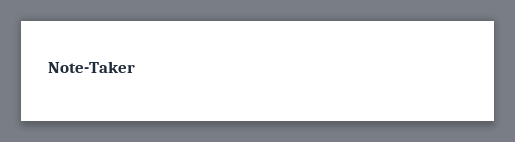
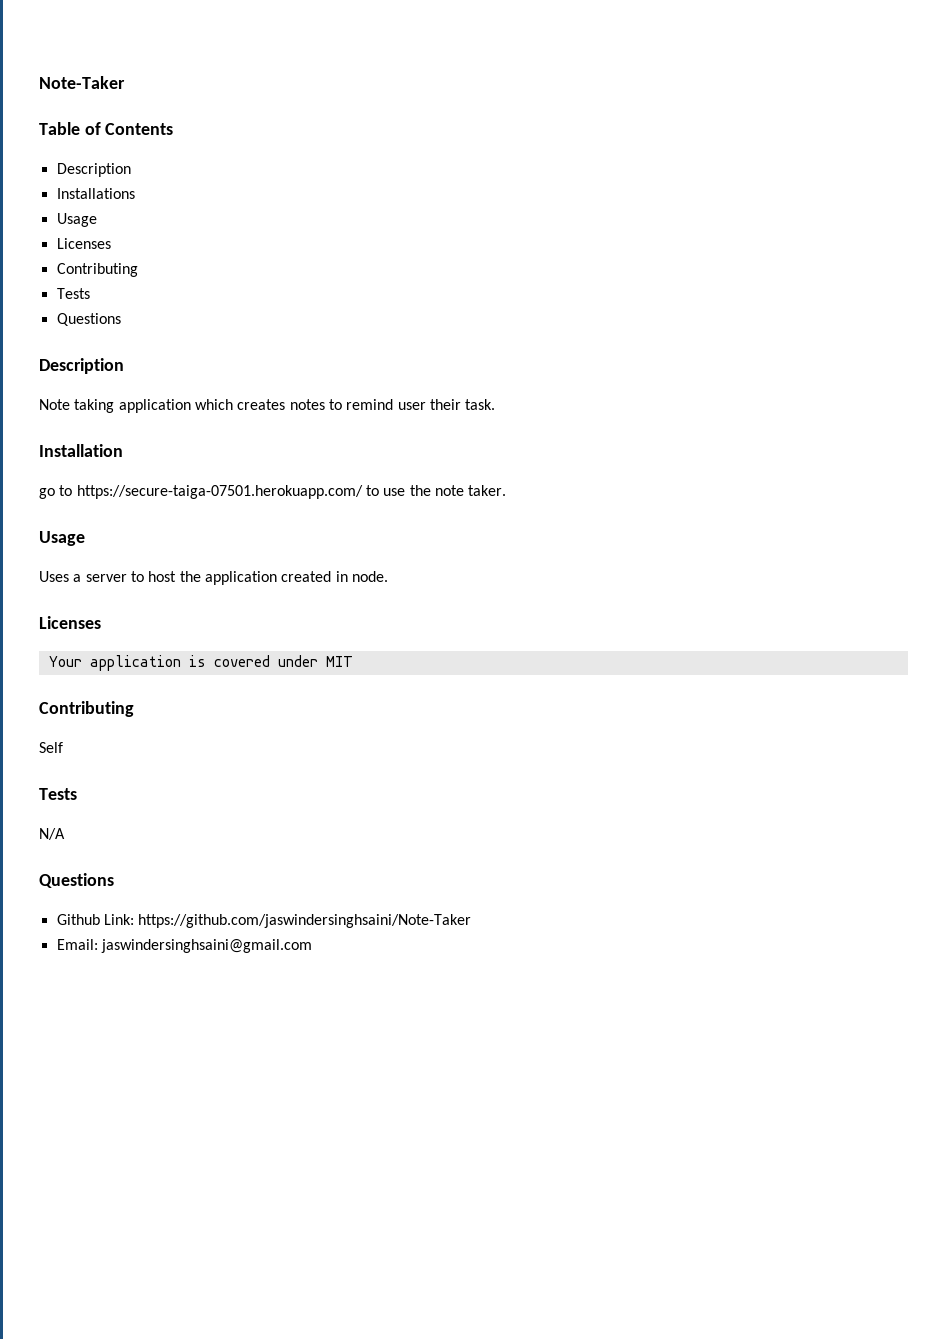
(135, 67) none -> [39,122,174,135] [56,163,131,177] [56,188,135,199] [56,213,97,227] [56,238,111,249] [56,263,138,277] [56,288,90,299] [56,313,121,326] [39,358,124,374] [39,399,496,413] [39,444,123,457] [39,485,507,499] [39,531,85,546] [39,571,388,585] [39,616,101,629] [48,655,353,671] [39,701,134,717] [39,742,63,753] [39,788,77,800] [39,828,65,840] [39,873,114,888] [56,914,472,928] [56,939,312,953] // Table of Contents // Description // Installations // Usage // Licenses // Contributing // Tests // Questions // Description // Note taking application which creates notes to remind user their task. // Installation // go to https://secure-taiga-07501.herokuapp.com/ to use the note taker. // Usage // Uses a server to host the application created in node. // Licenses // Your application is covered under MIT // Contributing // Self // Tests // N/A // Questions // Github Link: https://github.com/jaswindersinghsaini/Note-Taker // Email: jaswindersinghsaini@gmail.com

